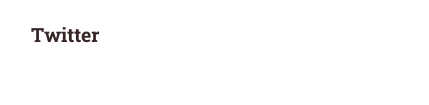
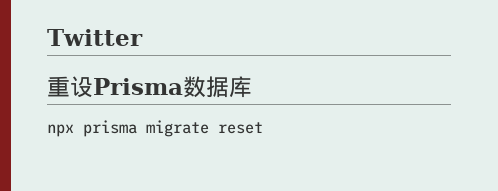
(100, 35) none -> [47,76,252,98] [47,120,263,137] // 重设Prisma数据库 // npx prisma migrate reset

